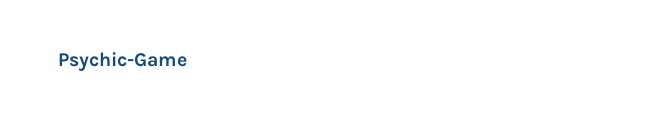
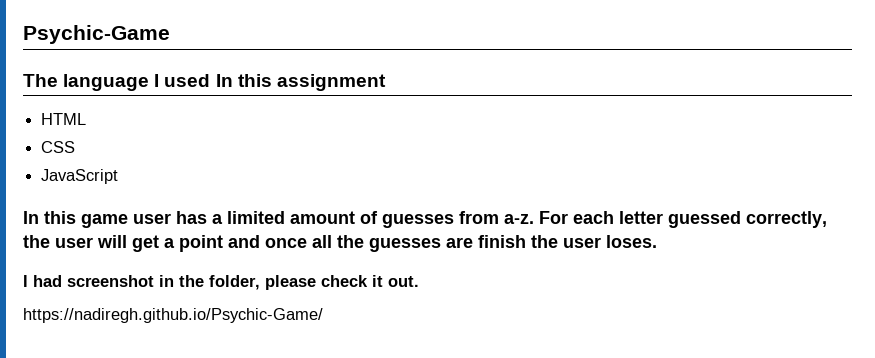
(187, 61) none -> [23,74,386,91] [41,113,87,125] [41,141,76,153] [41,169,119,184] [23,211,827,228] [23,235,657,252] [23,275,419,290] [23,308,323,323] // The language I used In this assignment // HTML // CSS // JavaScript // In this game user has a limited amount of guesses from a-z. For each letter guessed correctly, the user will get a point and once all the guesses are finish the user loses. // I had screenshot in the folder, please check it out. // https://nadiregh.github.io/Psychic-Game/

